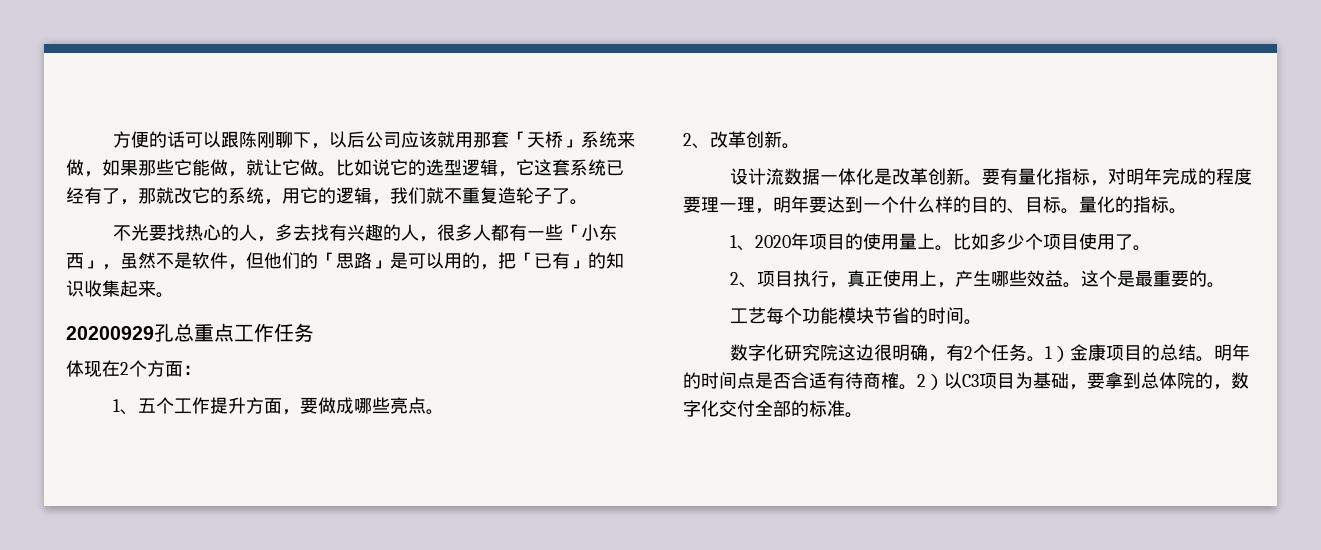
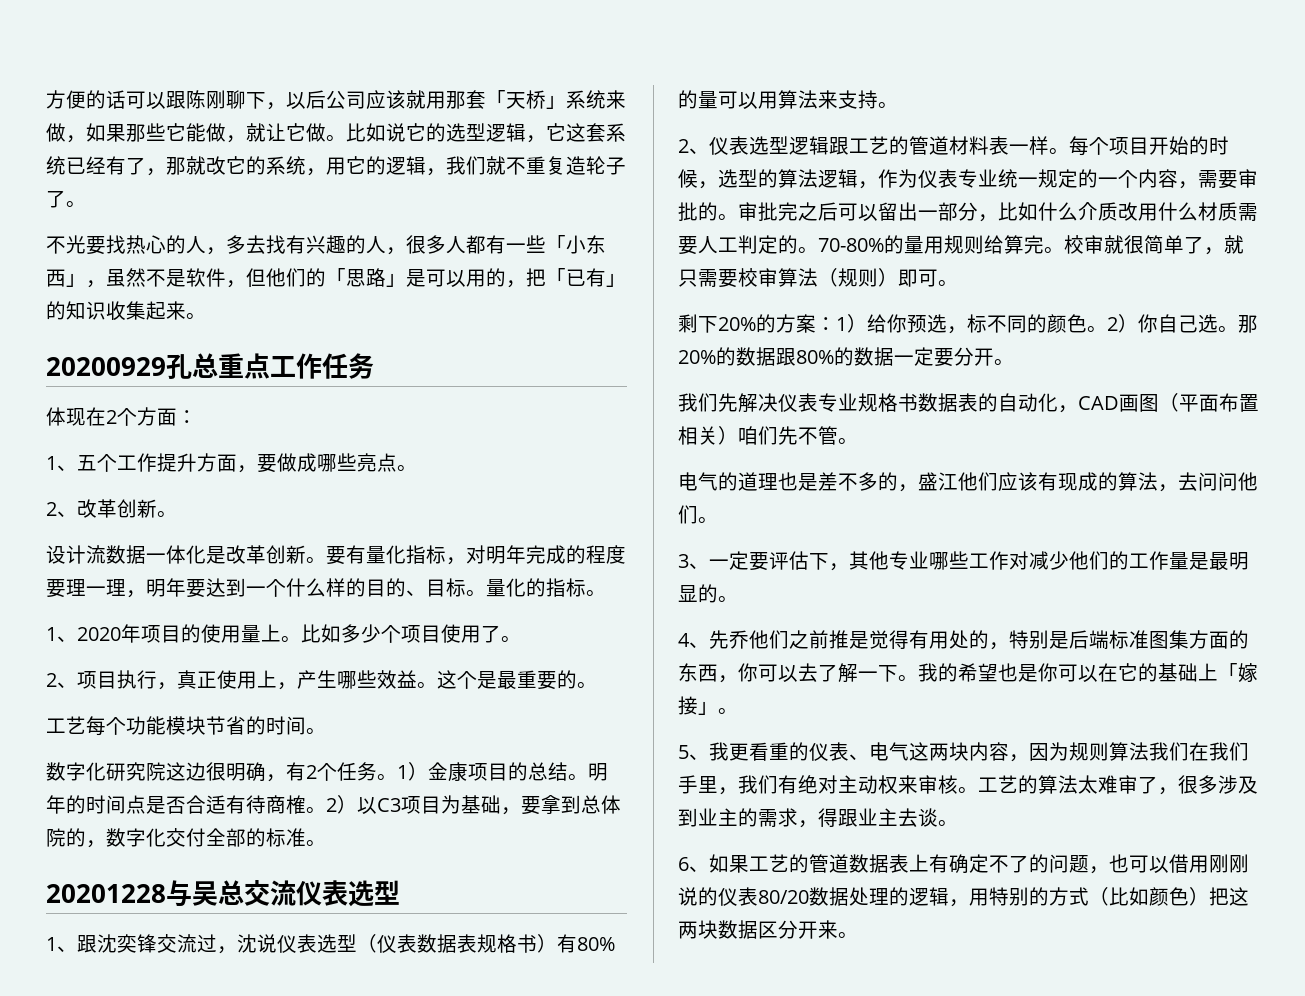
(863, 415) none -> [46,880,400,907] [46,934,615,954] [678,90,898,109] [678,136,1229,156] [678,169,1258,189] [678,202,1258,222] [678,235,1244,255] [678,268,958,288] [678,314,1258,334] [678,347,1014,367] [678,393,1259,413] [678,426,858,445] [678,472,1258,492] [678,505,718,524] [678,551,1249,571] [678,584,738,603] [678,630,1249,650] [678,663,1258,683] [678,696,738,715] [678,742,1249,762] [678,775,1258,795] [678,808,958,828] [678,854,1249,874] [678,887,1249,907] [678,920,858,939] // 20201228与吴总交流仪表选型 // 1、跟沈奕锋交流过，沈说仪表选型（仪表数据表规格书）有80%的量可以用算法来支持。 // 2、仪表选型逻辑跟工艺的管道材料表一样。每个项目开始的时候，选型的算法逻辑，作为仪表专业统一规定的一个内容，需要审批的。审批完之后可以留出一部分，比如什么介质改用什么材质需要人工判定的。70-80%的量用规则给算完。校审就很简单了，就只需要校审算法（规则）即可。 // 剩下20%的方案：1）给你预选，标不同的颜色。2）你自己选。那20%的数据跟80%的数据一定要分开。 // 我们先解决仪表专业规格书数据表的自动化，CAD画图（平面布置相关）咱们先不管。 // 电气的道理也是差不多的，盛江他们应该有现成的算法，去问问他们。 // 3、一定要评估下，其他专业哪些工作对减少他们的工作量是最明显的。 // 4、先乔他们之前推是觉得有用处的，特别是后端标准图集方面的东西，你可以去了解一下。我的希望也是你可以在它的基础上「嫁接」。 // 5、我更看重的仪表、电气这两块内容，因为规则算法我们在我们手里，我们有绝对主动权来审核。工艺的算法太难审了，很多涉及到业主的需求，得跟业主去谈。 // 6、如果工艺的管道数据表上有确定不了的问题，也可以借用刚刚说的仪表80/20数据处理的逻辑，用特别的方式（比如颜色）把这两块数据区分开来。

